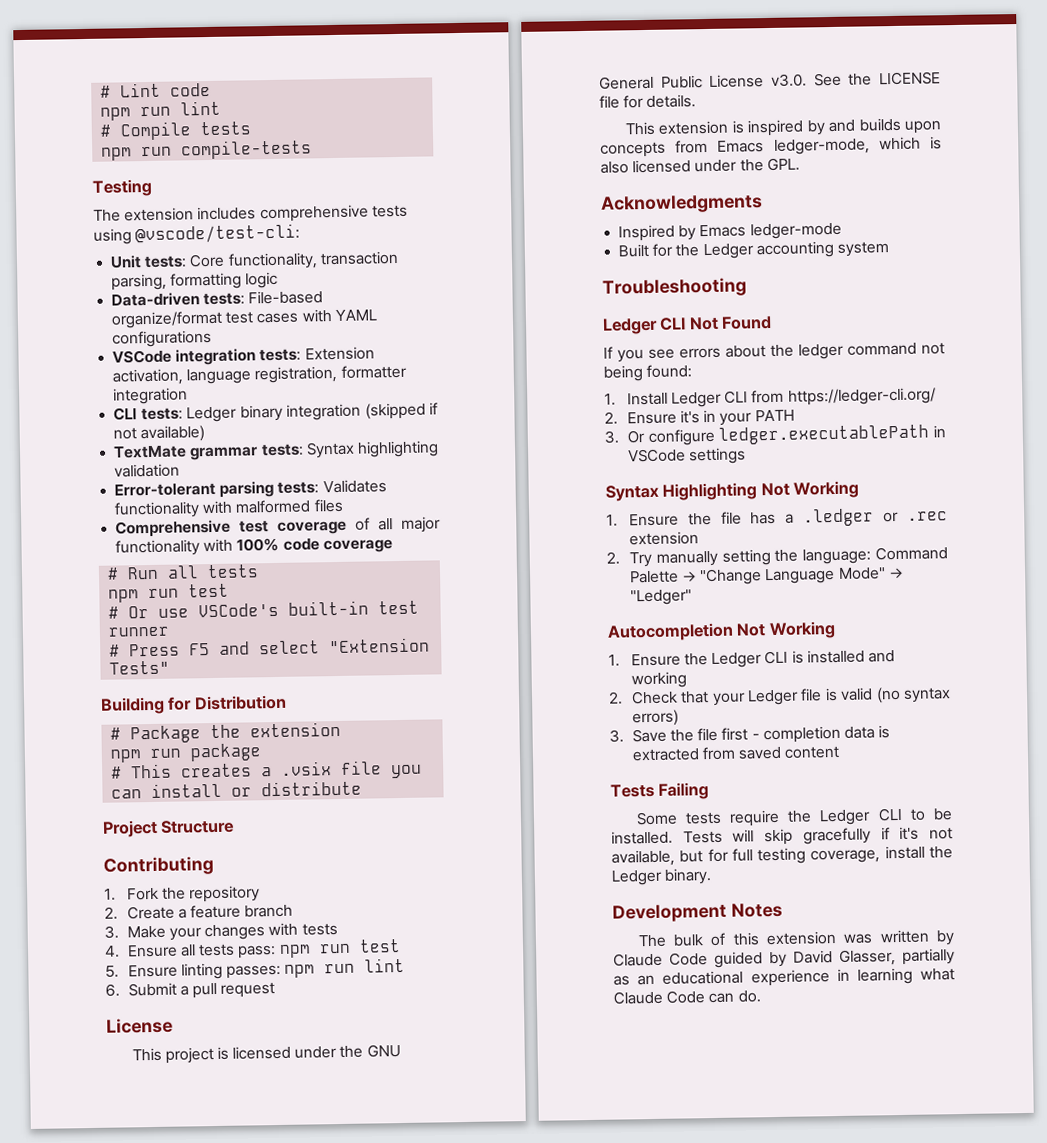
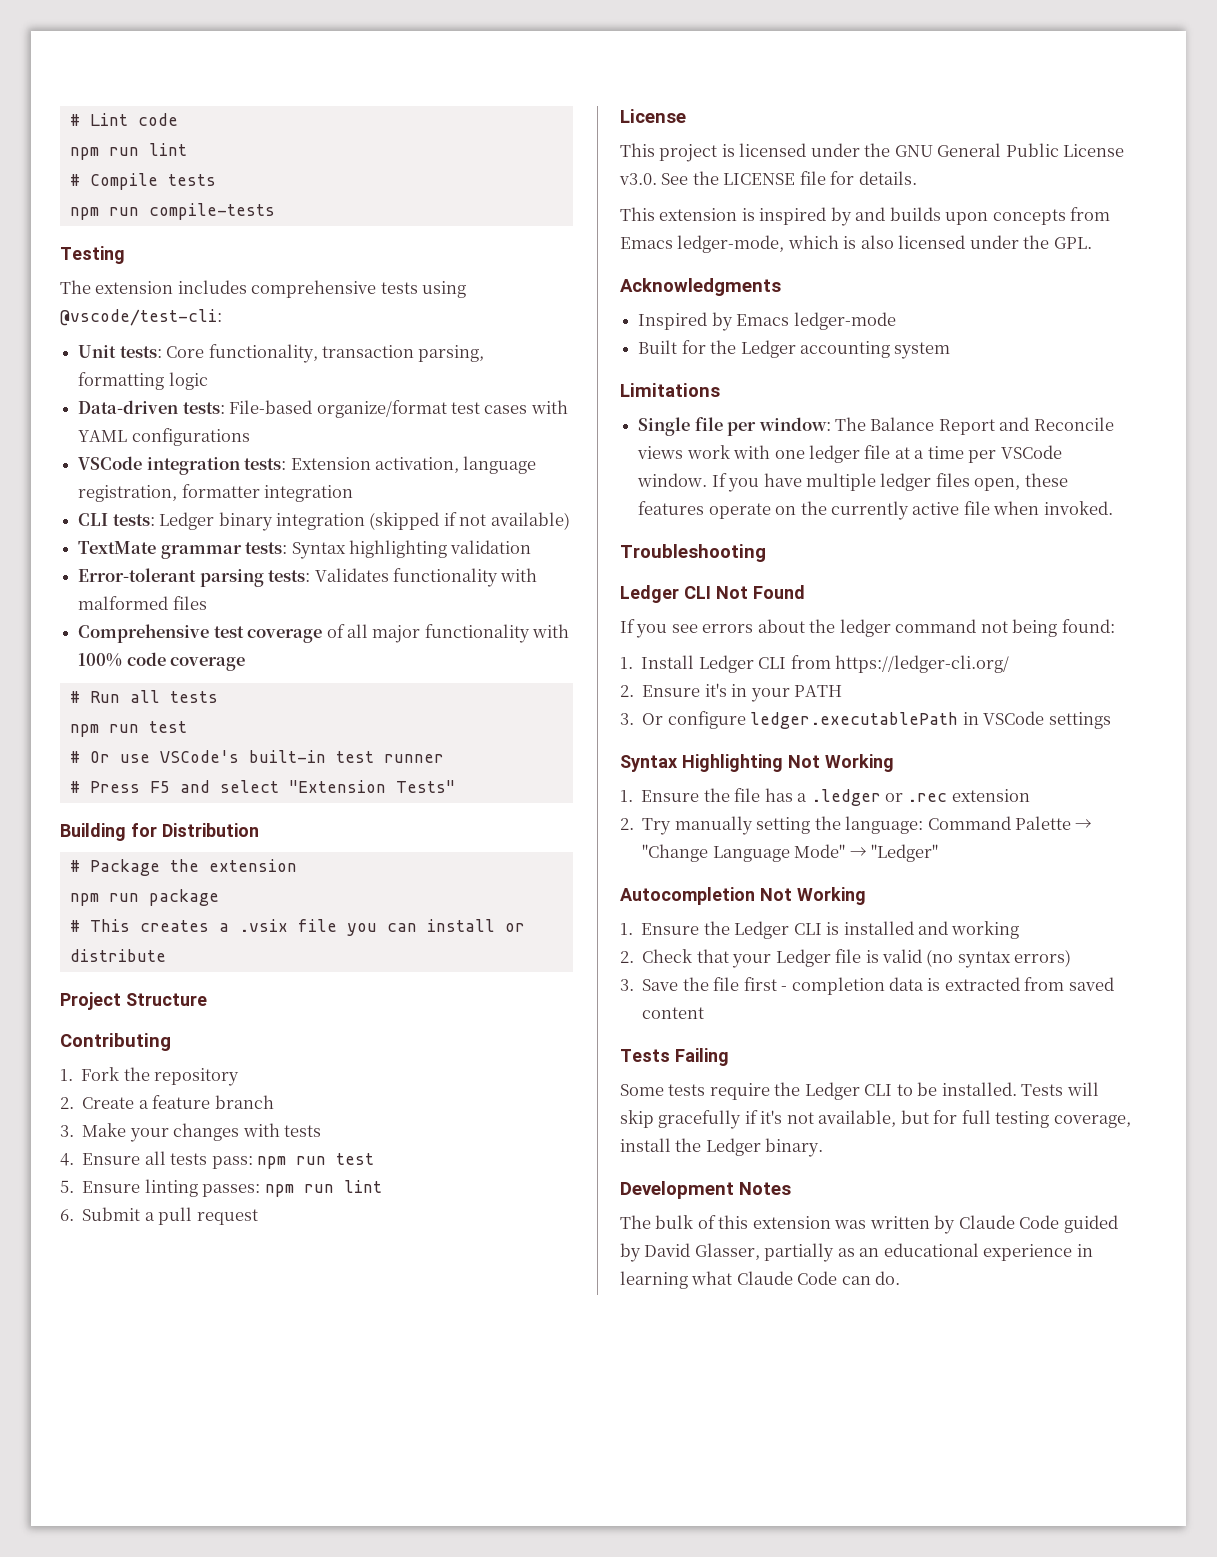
(889, 249) none -> [620,383,720,397] [638,417,1114,436] [637,445,1062,463] [637,473,1068,492] [638,501,1113,520] // Limitations // Single file per window: The Balance Report and Reconcile views work with one ledger file at a time per VSCode window. If you have multiple ledger files open, these features operate on the currently active file when invoked.

